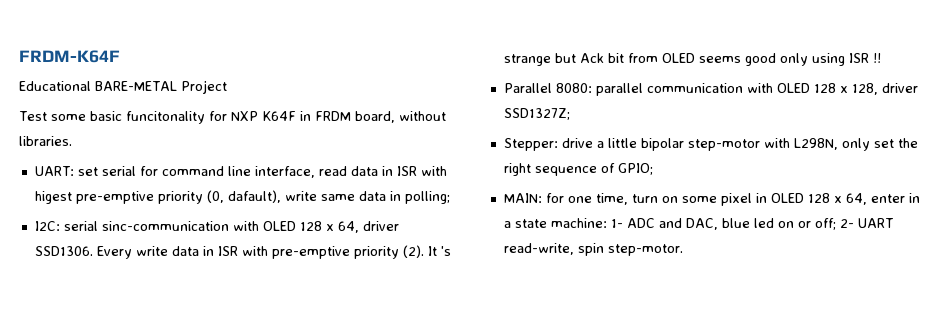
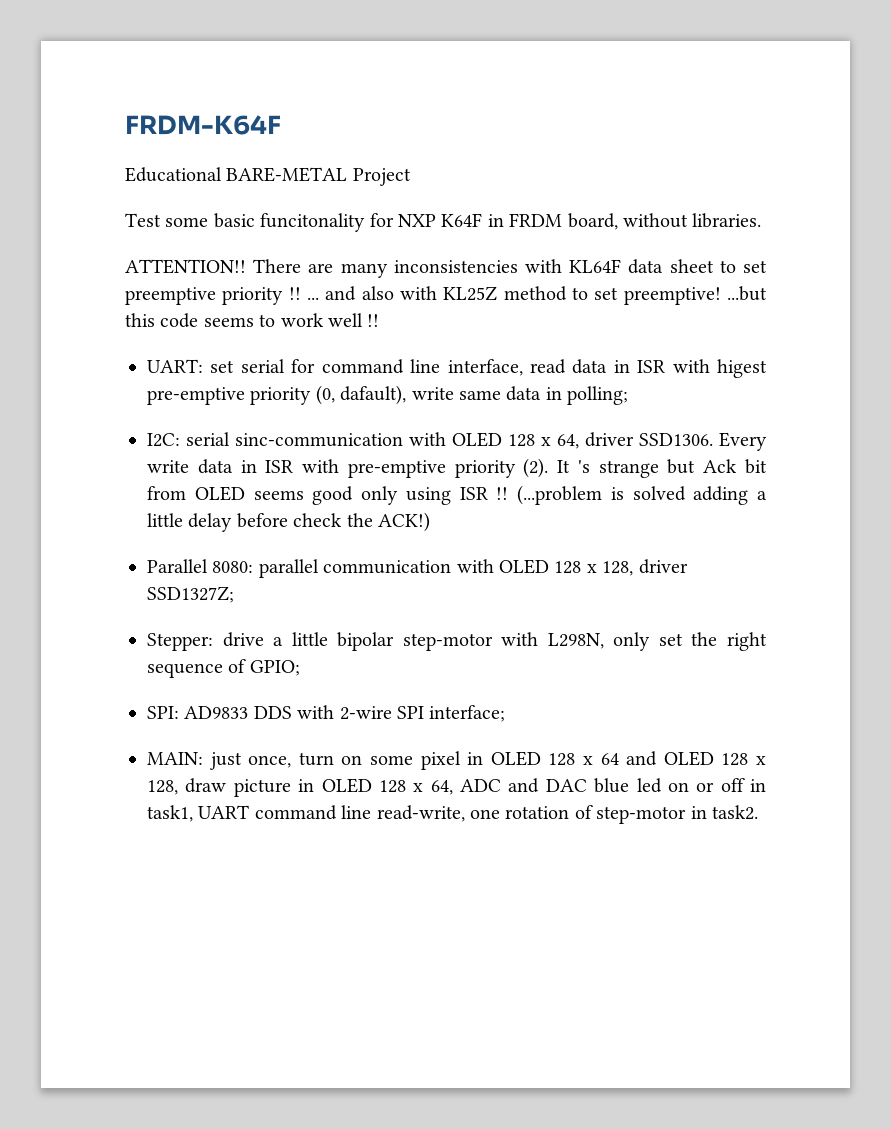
(72, 141) none -> [125,259,767,278] [125,286,767,305] [125,313,380,328] // ATTENTION!! There are many inconsistencies with KL64F data sheet to set preemptive priority !! ... and also with KL25Z method to set preemptive! ...but this code seems to work well !!
(881, 58) none -> [517,485,767,505] [147,512,430,532] (...problem is solved adding a little delay before check the ACK!)
[503,193,628,205] MAIN: for one time, -> [147,705,506,722] [147,752,292,770] SPI: AD9833 DDS with 2-wire SPI interface; // MAIN: just once,
[845,193,920,205] [503,218,623,228] 64, enter in a state machine: 1- -> [600,751,767,766] [147,778,453,797] 64 and OLED 128 x 128, draw picture in OLED 128 x 64,
[685,218,718,230] DAC, -> [545,779,587,792] DAC
[814,218,893,230] [503,243,683,256] off; 2- UART read-write, spin step-motor. -> [720,778,766,792] [147,805,758,824] off in task1, UART command line read-write, one rotation of step-motor in task2.

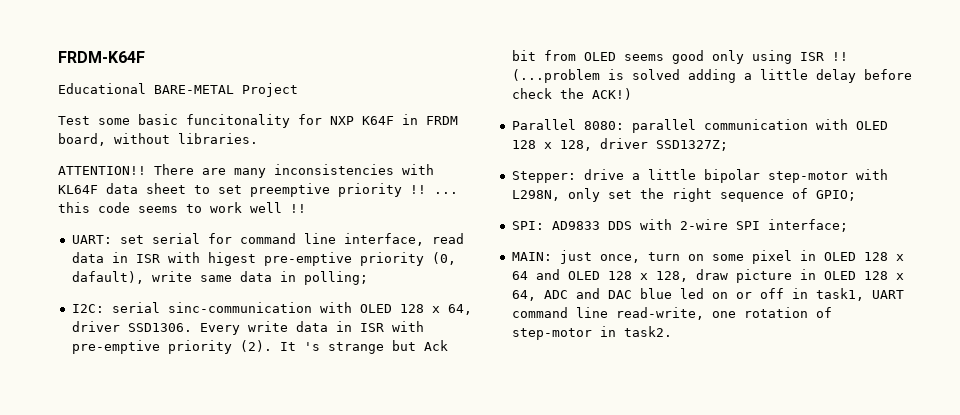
[325,286,767,305] and also with KL25Z method to set preemptive! ...but -> (458, 193) none

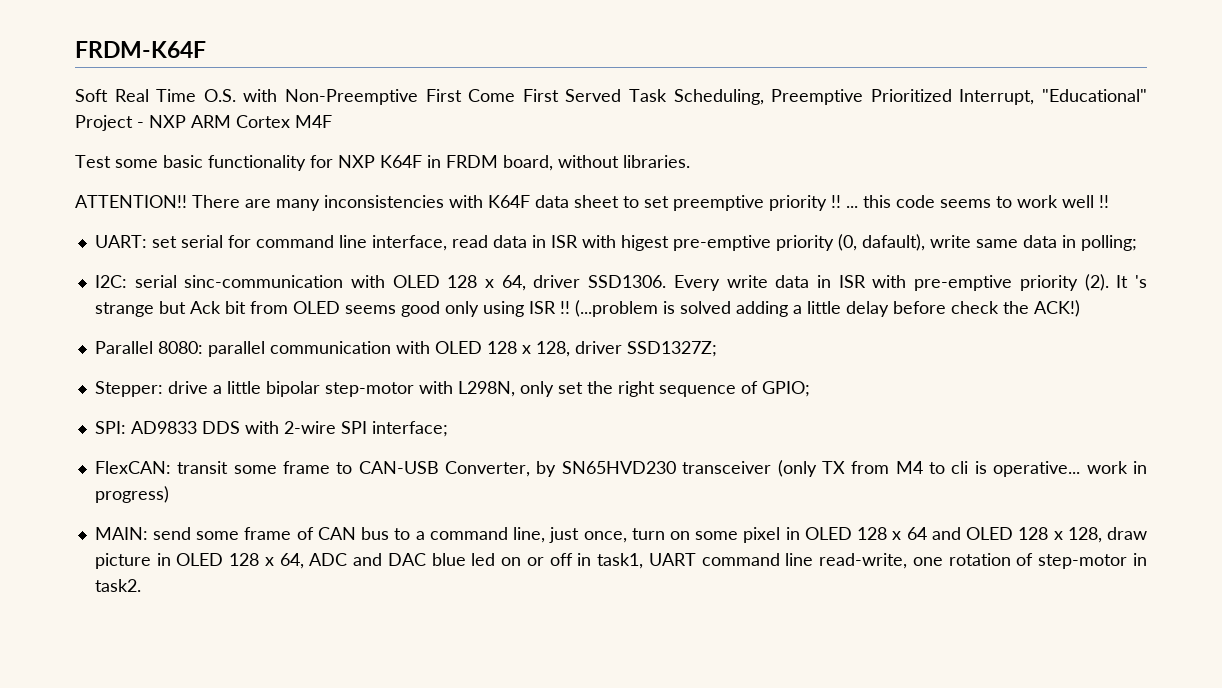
[58,83,298,97] Educational BARE-METAL Project -> [75,89,1148,105] [75,115,332,131] Soft Real Time O.S. with Non-Preemptive First Come First Served Task Scheduling, Preemptive Prioritized Interrupt, "Educational" Project - NXP ARM Cortex M4F
[186,114,290,128] funcitonality -> [208,155,306,171] functionality
[58,185,98,194] KL64F -> [488,195,530,208] K64F
[511,252,552,261] MAIN: -> [94,460,1148,477] [94,486,169,503] [94,527,546,543] FlexCAN: transit some frame to CAN-USB Converter, by SN65HVD230 transceiver (only TX from M4 to cli is operative... work in progress) // MAIN: send some frame of CAN bus to a command line,

